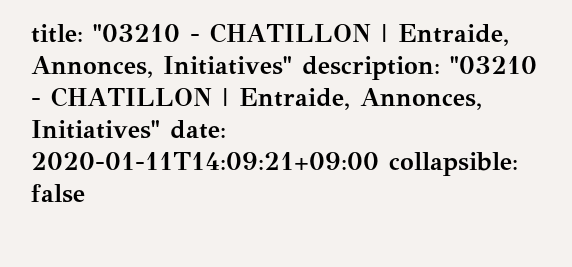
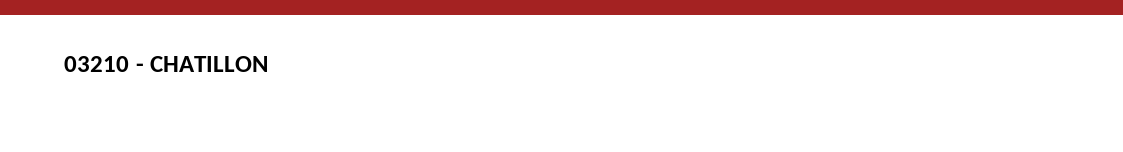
[31,23,509,46] [31,56,537,80] [31,87,482,110] [31,120,226,139] [31,152,518,176] [31,184,85,203] title: "03210 - CHATILLON | Entraide, Annonces, Initiatives" description: "03210 - CHATILLON | Entraide, Annonces, Initiatives" date: 2020-01-11T14:09:21+09:00 collapsible: false -> [64,56,269,72] 03210 - CHATILLON

